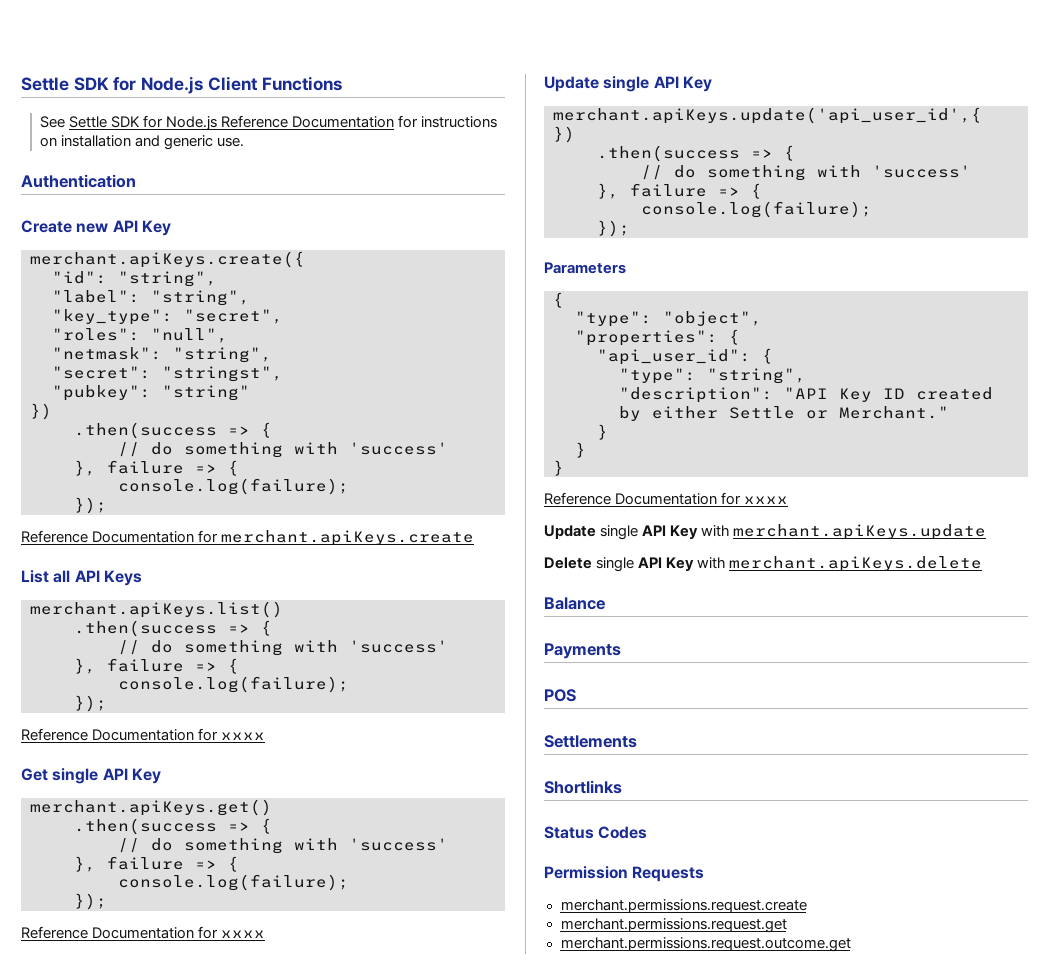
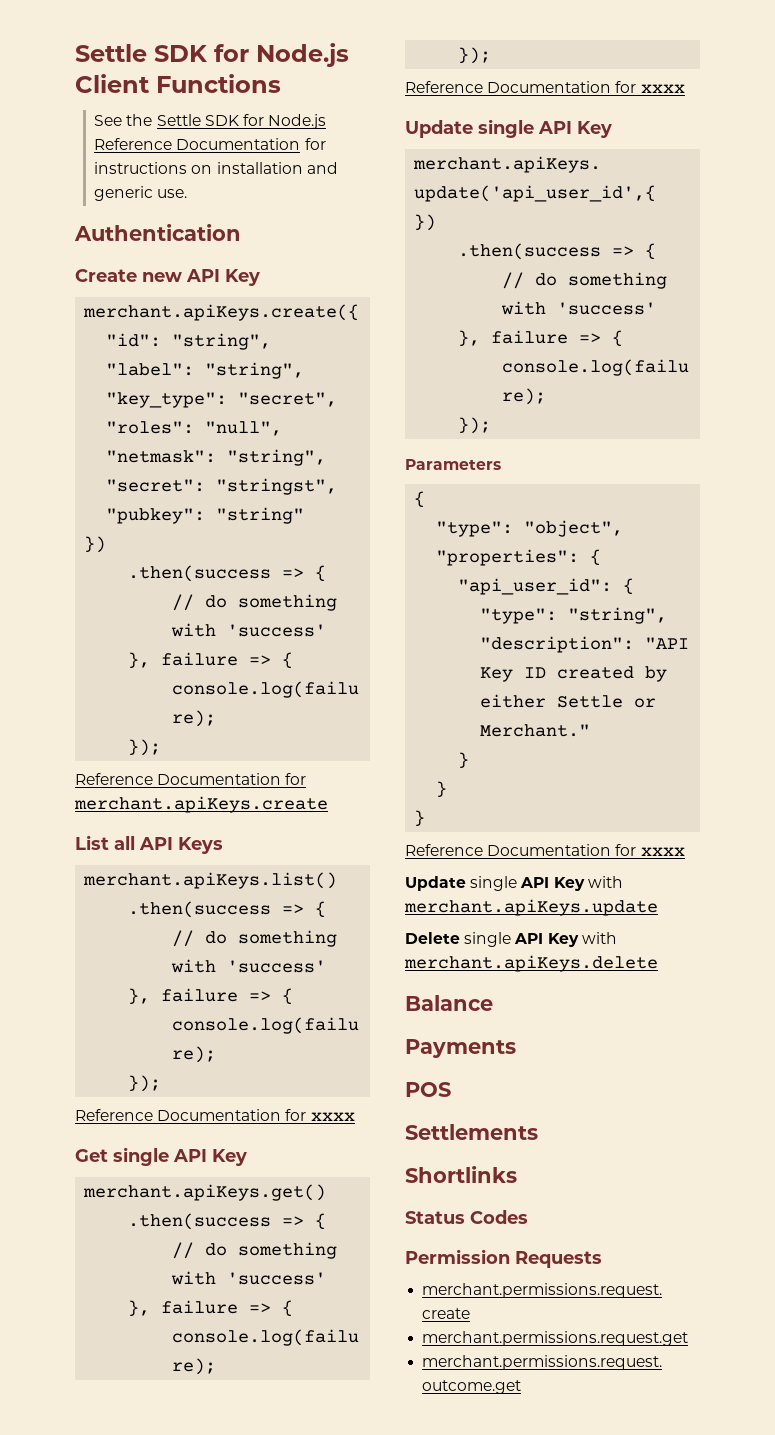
(66, 122) none -> [126,114,153,126] the

